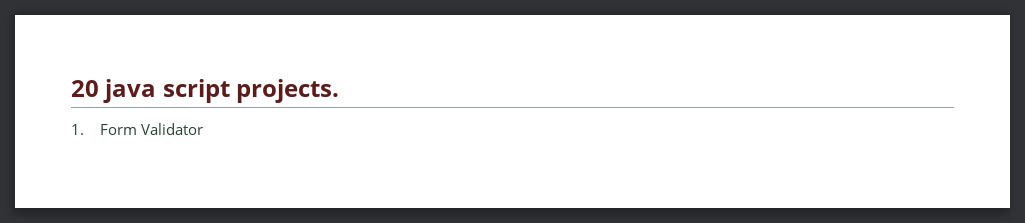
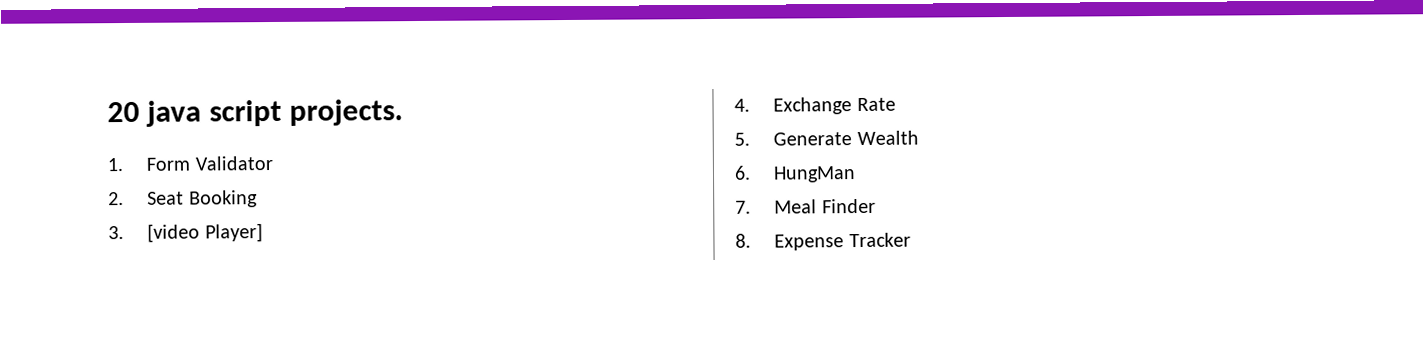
(204, 129) none -> [108,190,258,208] [108,223,263,243] [734,97,896,115] [734,130,919,146] [734,165,857,183] [735,198,876,214] [735,232,911,251] // 2. Seat Booking // 3. [video Player] // 4. Exchange Rate // 5. Generate Wealth // 6. HungMan // 7. Meal Finder // 8. Expense Tracker

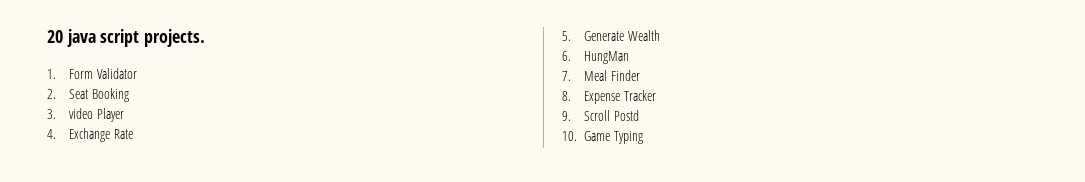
[147,223,263,243] [video Player] -> [69,108,124,122] video Player
(911, 240) none -> [562,110,639,121] [562,131,643,144] // 9. Scroll Postd // 10. Game Typing

